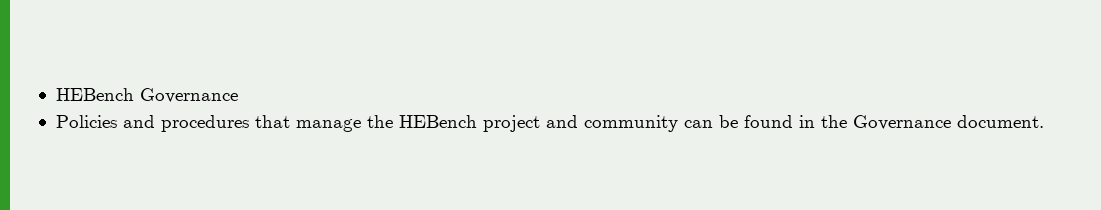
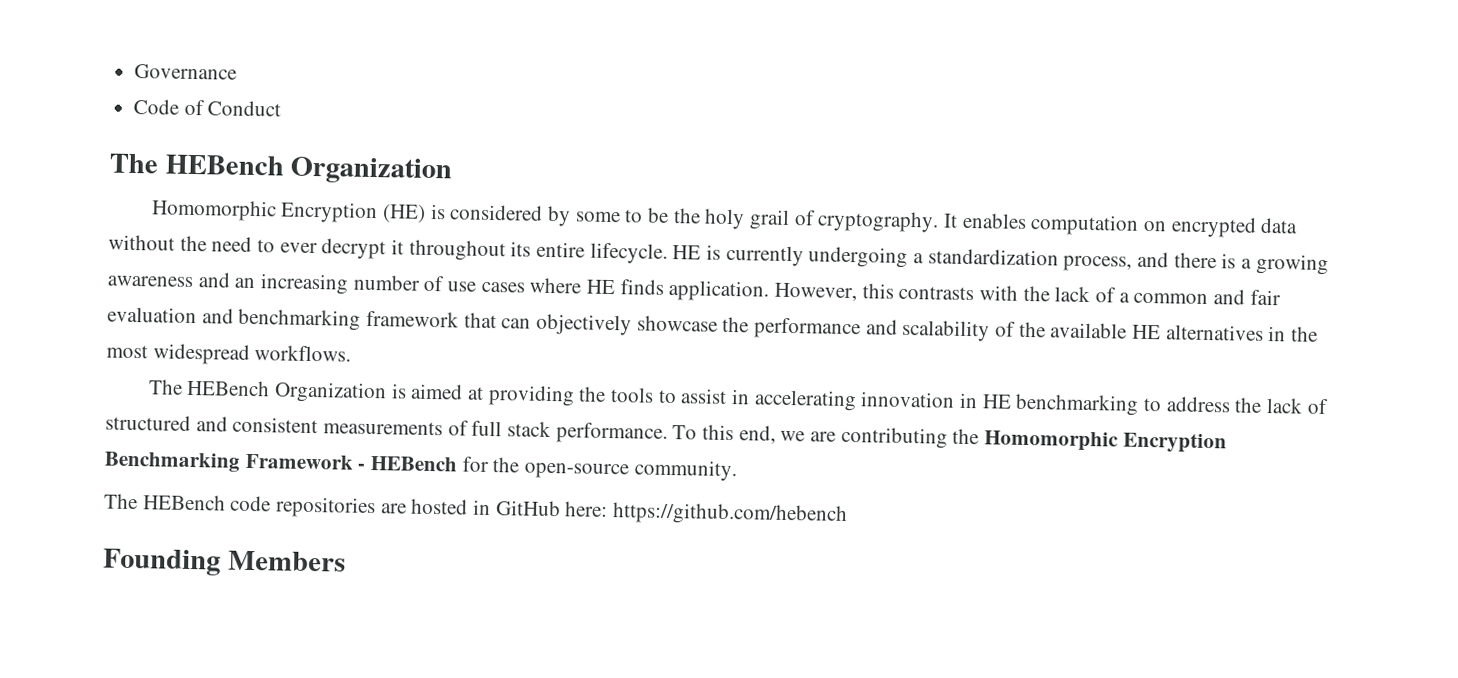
[55,88,134,101] HEBench -> (134, 72) none
[55,115,1044,132] Policies and procedures that manage the HEBench project and community can be found in the Governance document. -> [133,98,282,117] [109,153,453,185] [150,199,1299,238] [108,234,1329,276] [107,272,1281,306] [107,306,1319,342] [106,343,352,365] [147,379,1329,416] [105,414,1227,454] [104,451,737,482] [104,493,849,527] [102,548,346,576] Code of Conduct // The HEBench Organization // Homomorphic Encryption (HE) is considered by some to be the holy grail of cryptography. It enables computation on encrypted data without the need to ever decrypt it throughout its entire lifecycle. HE is currently undergoing a standardization process, and there is a growing awareness and an increasing number of use cases where HE finds application. However, this contrasts with the lack of a common and fair evaluation and benchmarking framework that can objectively showcase the performance and scalability of the available HE alternatives in the most widespread workflows. // The HEBench Organization is aimed at providing the tools to assist in accelerating innovation in HE benchmarking to address the lack of structured and consistent measurements of full stack performance. To this end, we are contributing the Homomorphic Encryption Benchmarking Framework - HEBench for the open-source community. // The HEBench code repositories are hosted in GitHub here: https://github.com/hebench // Founding Members

